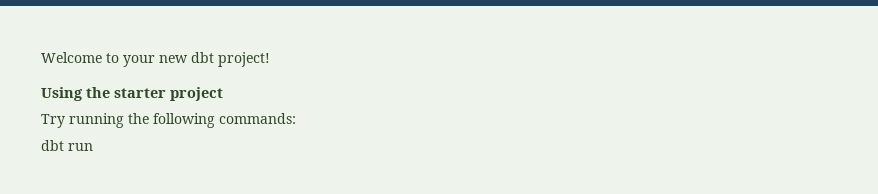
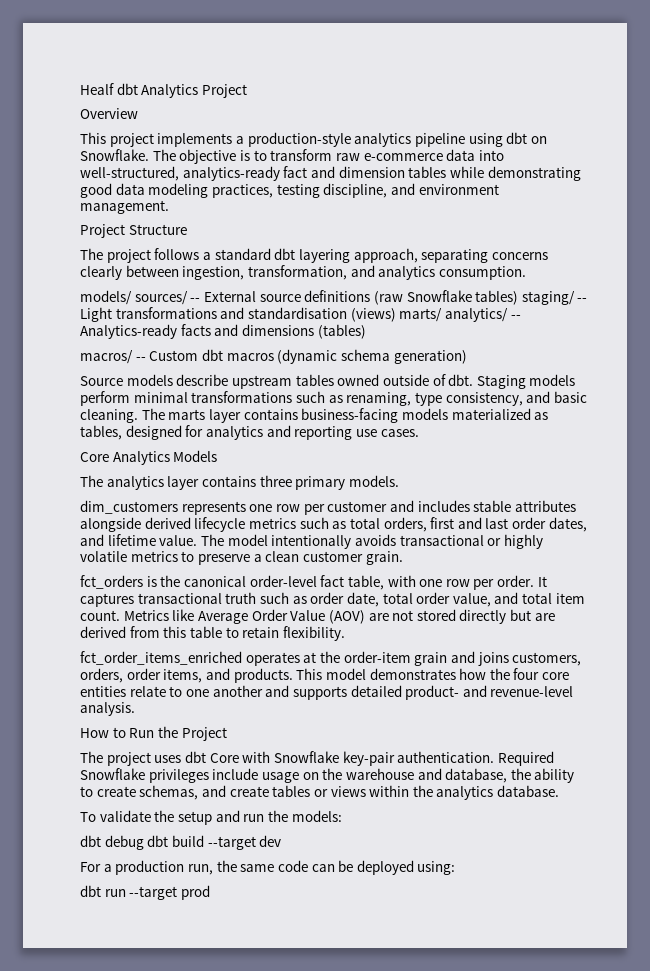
[41,52,270,67] [41,87,223,101] [41,113,296,128] Welcome to your new dbt project! // Using the starter project // Try running the following commands: -> [80,83,247,98] [80,108,138,119] [80,132,547,147] [80,149,504,164] [80,166,581,181] [80,183,499,198] [80,200,169,214] [80,224,187,238] [80,248,548,263] [80,265,526,280] [80,290,588,305] [80,307,521,322] [80,324,366,339] [80,349,467,364] [80,374,576,389] [80,391,587,406] [80,408,549,423] [80,425,419,440] [80,450,218,465] [80,475,399,490] [80,500,576,515] [80,517,587,532] [80,534,543,549] [80,551,403,565] [80,575,547,590] [80,592,585,607] [80,609,555,624] [80,626,345,641] [80,651,582,666] [80,668,570,683] [80,685,574,700] [80,702,135,716] [80,726,227,741] [80,751,554,766] [80,768,575,783] [80,785,560,800] [80,810,342,825] [80,835,282,850] [80,860,456,875] Healf dbt Analytics Project // Overview // This project implements a production-style analytics pipeline using dbt on Snowflake. The objective is to transform raw e-commerce data into well-structured, analytics-ready fact and dimension tables while demonstrating good data modeling practices, testing discipline, and environment management. // Project Structure // The project follows a standard dbt layering approach, separating concerns clearly between ingestion, transformation, and analytics consumption. // models/ sources/ -- External source definitions (raw Snowflake tables) staging/ -- Light transformations and standardisation (views) marts/ analytics/ -- Analytics-ready facts and dimensions (tables) // macros/ -- Custom dbt macros (dynamic schema generation) // Source models describe upstream tables owned outside of dbt. Staging models perform minimal transformations such as renaming, type consistency, and basic cleaning. The marts layer contains business-facing models materialized as tables, designed for analytics and reporting use cases. // Core Analytics Models // The analytics layer contains three primary models. // dim_customers represents one row per customer and includes stable attributes alongside derived lifecycle metrics such as total orders, first and last order dates, and lifetime value. The model intentionally avoids transactional or highly volatile metrics to preserve a clean customer grain. // fct_orders is the canonical order-level fact table, with one row per order. It captures transactional truth such as order date, total order value, and total item count. Metrics like Average Order Value (AOV) are not stored directly but are derived from this table to retain flexibility. // fct_order_items_enriched operates at the order-item grain and joins customers, orders, order items, and products. This model demonstrates how the four core entities relate to one another and supports detailed product- and revenue-level analysis. // How to Run the Project // The project uses dbt Core with Snowflake key-pair authentication. Required Snowflake privileges include usage on the warehouse and database, the ability to create schemas, and create tables or views within the analytics database. // To validate the setup and run the models: // dbt debug dbt build --target dev // For a production run, the same code can be deployed using:
(93, 147) none -> [129,885,210,900] --target prod

